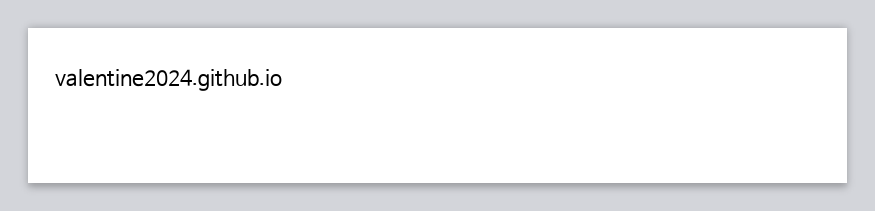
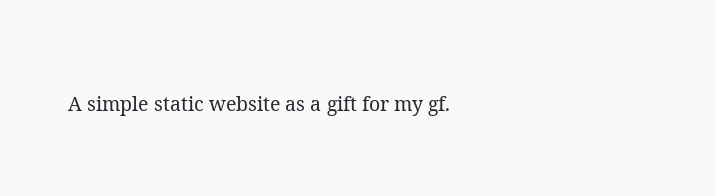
[55,69,282,91] valentine2024.github.io -> [68,96,451,116] A simple static website as a gift for my gf.

